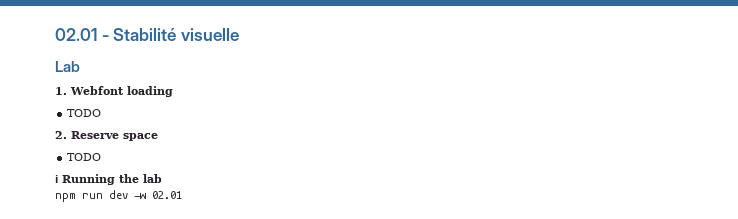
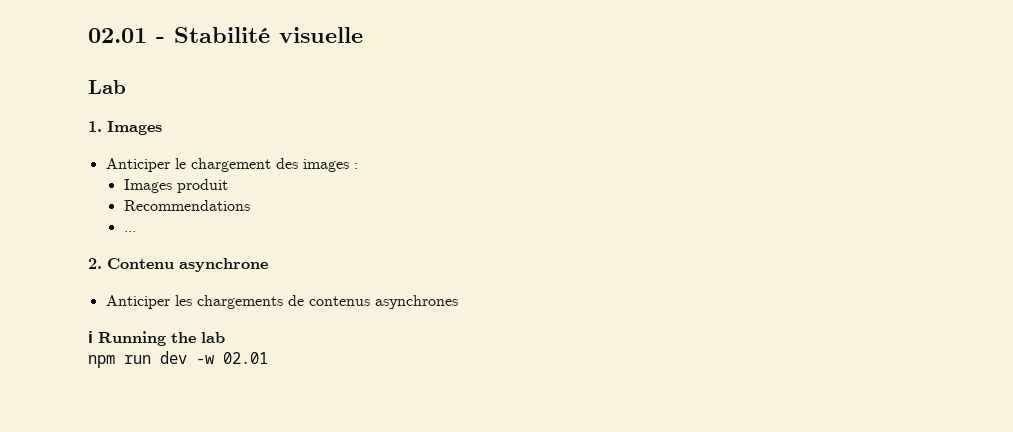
[70,86,173,97] [67,109,102,117] [55,131,158,141] [67,153,102,161] Webfont loading // TODO // 2. Reserve space // TODO -> [107,121,162,135] [105,158,358,172] [123,179,228,193] [123,200,250,211] [123,231,136,232] [88,258,268,272] [105,295,458,309] Images // Anticiper le chargement des images : // Images produit // Recommendations // ... // 2. Contenu asynchrone // Anticiper les chargements de contenus asynchrones

